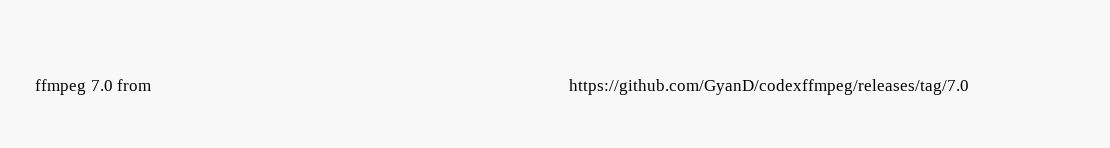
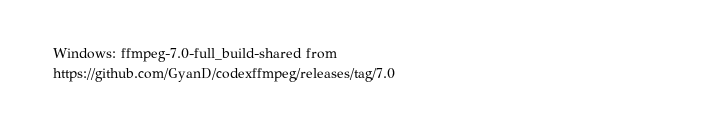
[35,79,113,95] ffmpeg 7.0 -> [53,48,302,62] Windows: ffmpeg-7.0-full_build-shared

